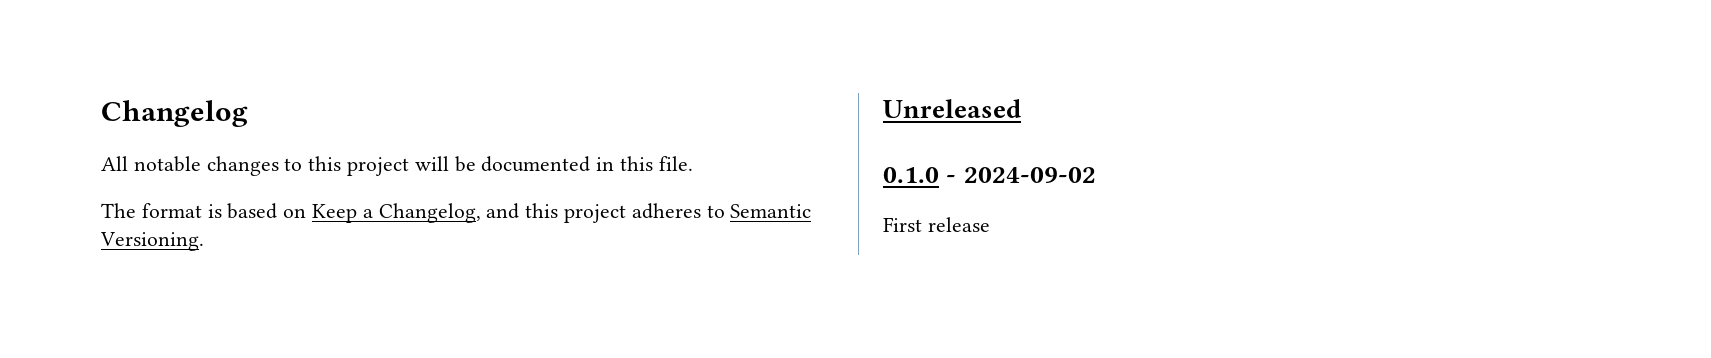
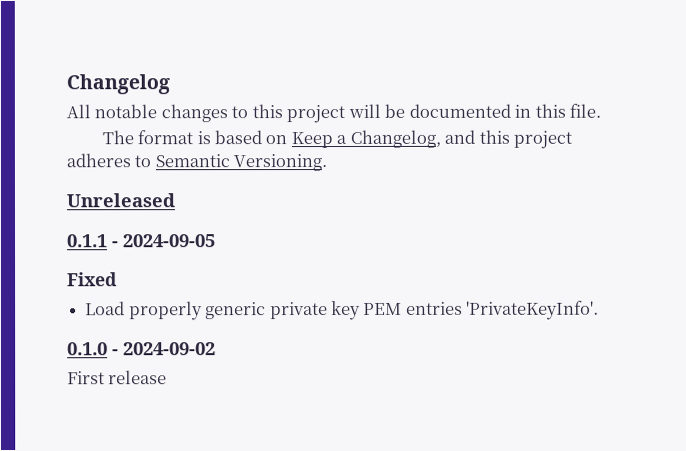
(1021, 108) none -> [67,234,216,248] [67,272,118,287] [85,300,600,321] // 0.1.1 - 2024-09-05 // Fixed // Load properly generic private key PEM entries 'PrivateKeyInfo'.

